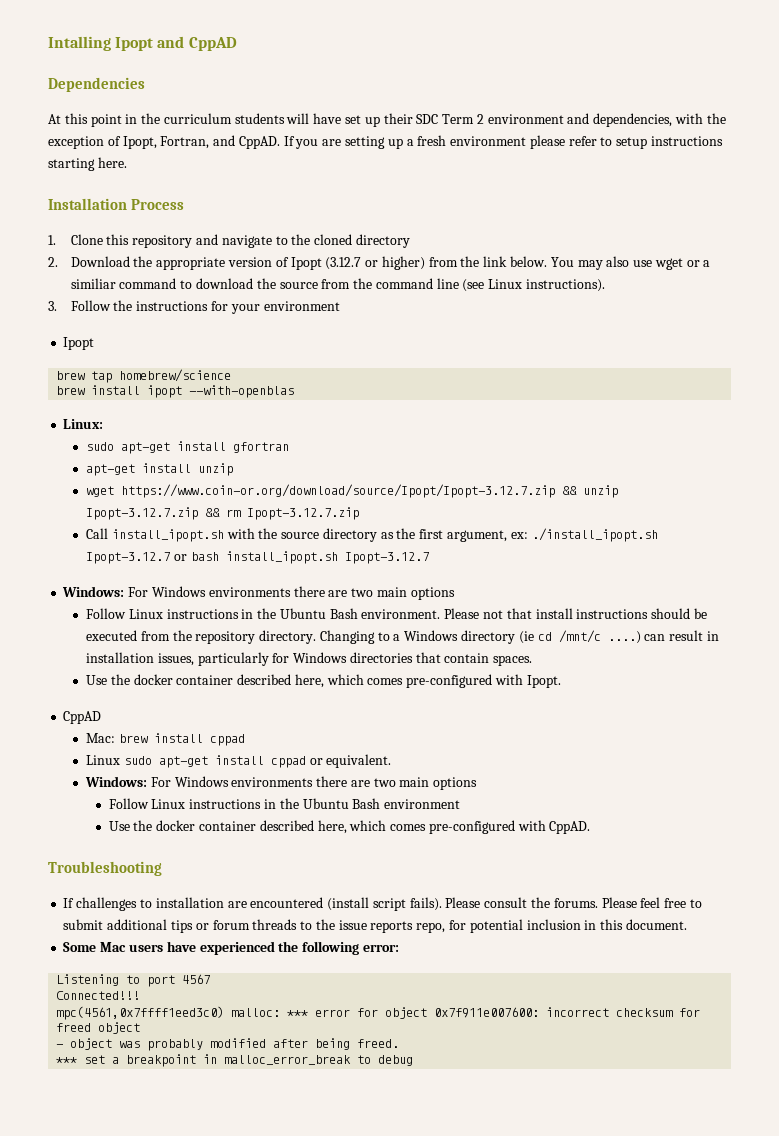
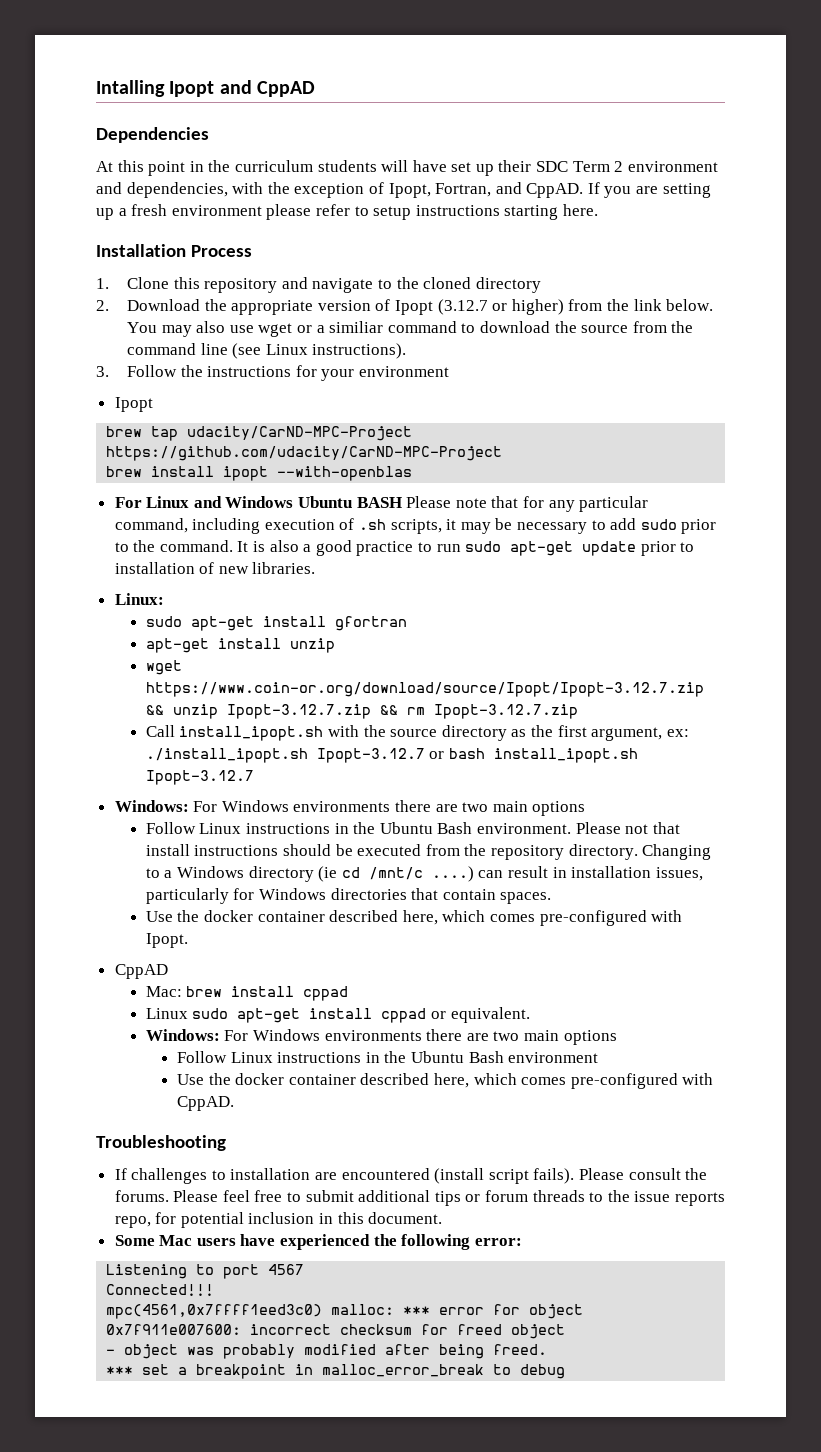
[119,369,232,382] homebrew/science -> [187,426,413,441] [106,446,503,461] udacity/CarND-MPC-Project https://github.com/udacity/CarND-MPC-Project
(295, 391) none -> [114,496,649,512] [114,518,717,534] [114,540,695,556] [114,562,316,574] // For Linux and Windows Ubuntu BASH Please note that for any particular command, including execution of .sh scripts, it may be necessary to add sudo prior to the command. It is also a good practice to run sudo apt-get update prior to installation of new libraries.

